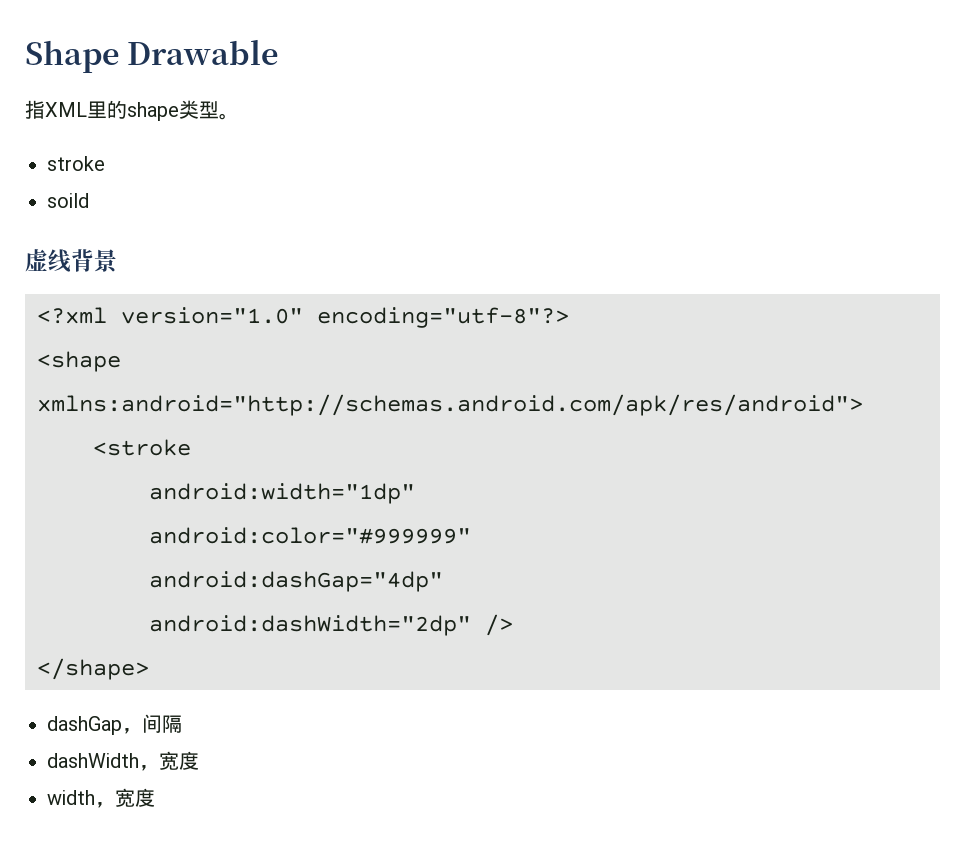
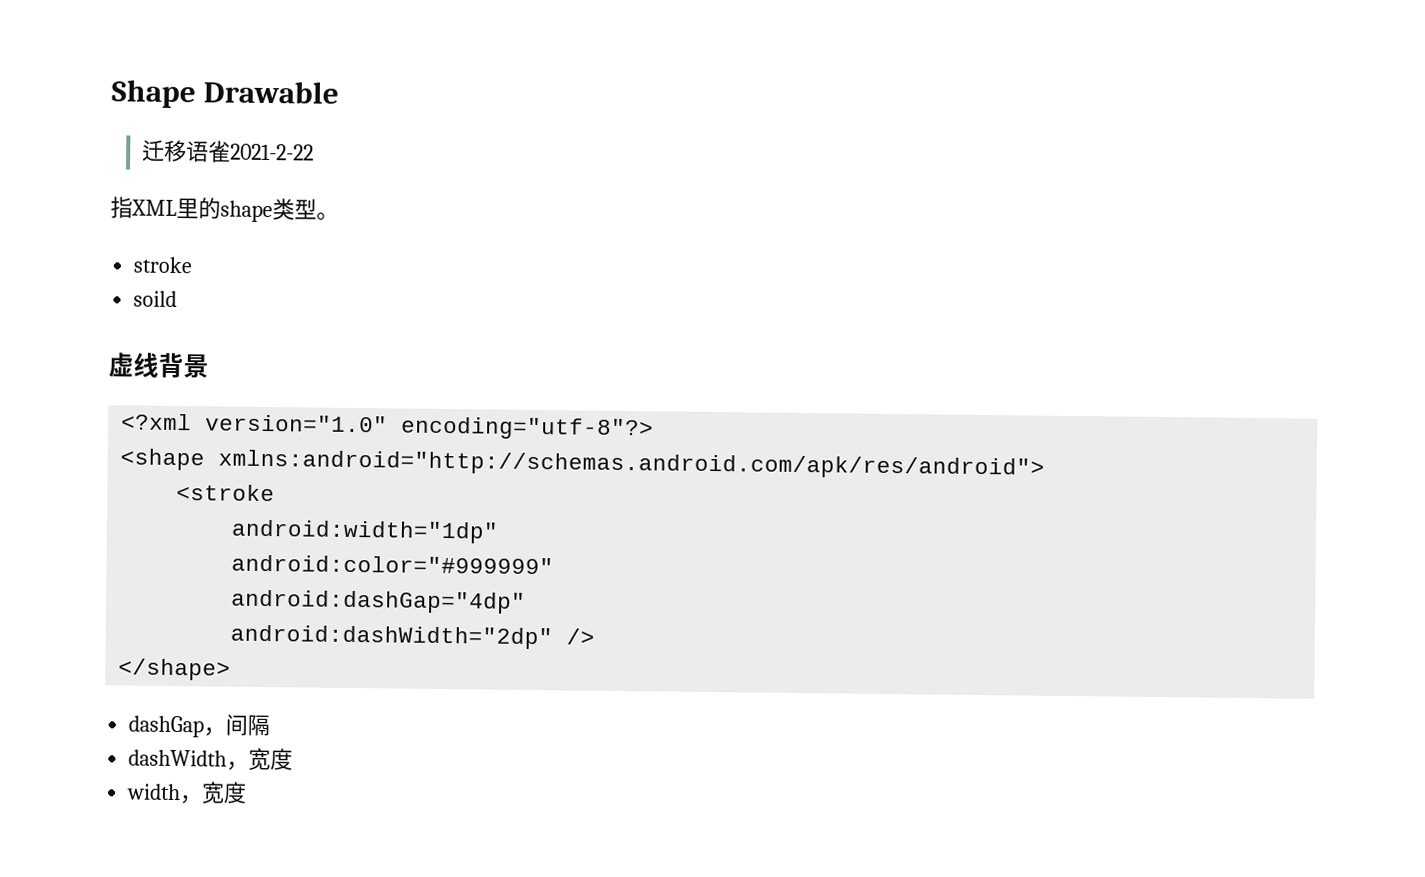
(279, 52) none -> [141,139,314,163] // 迁移语雀2021-2-22

